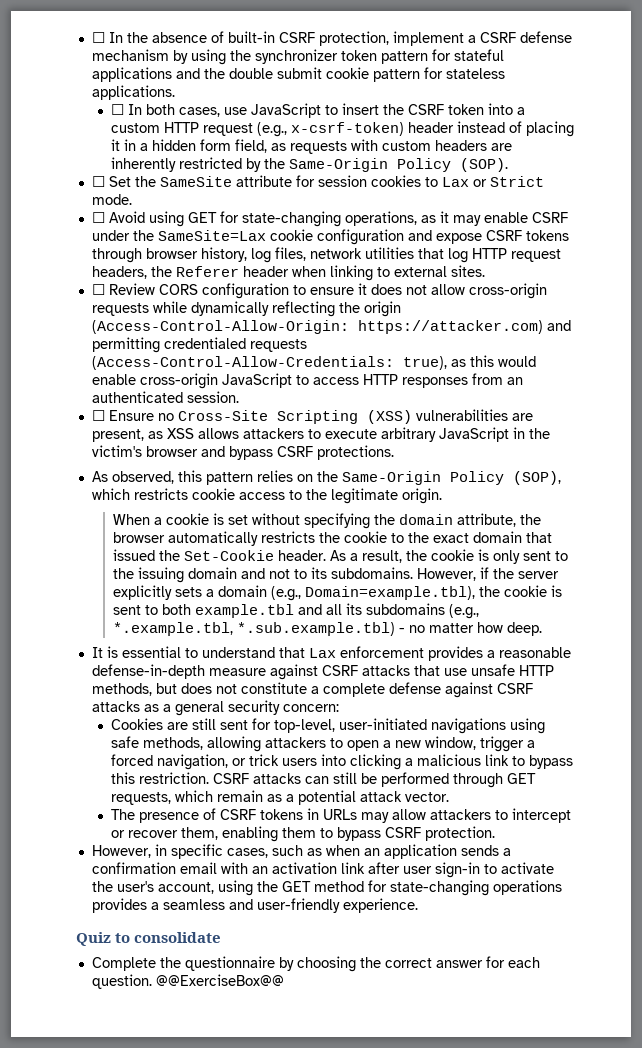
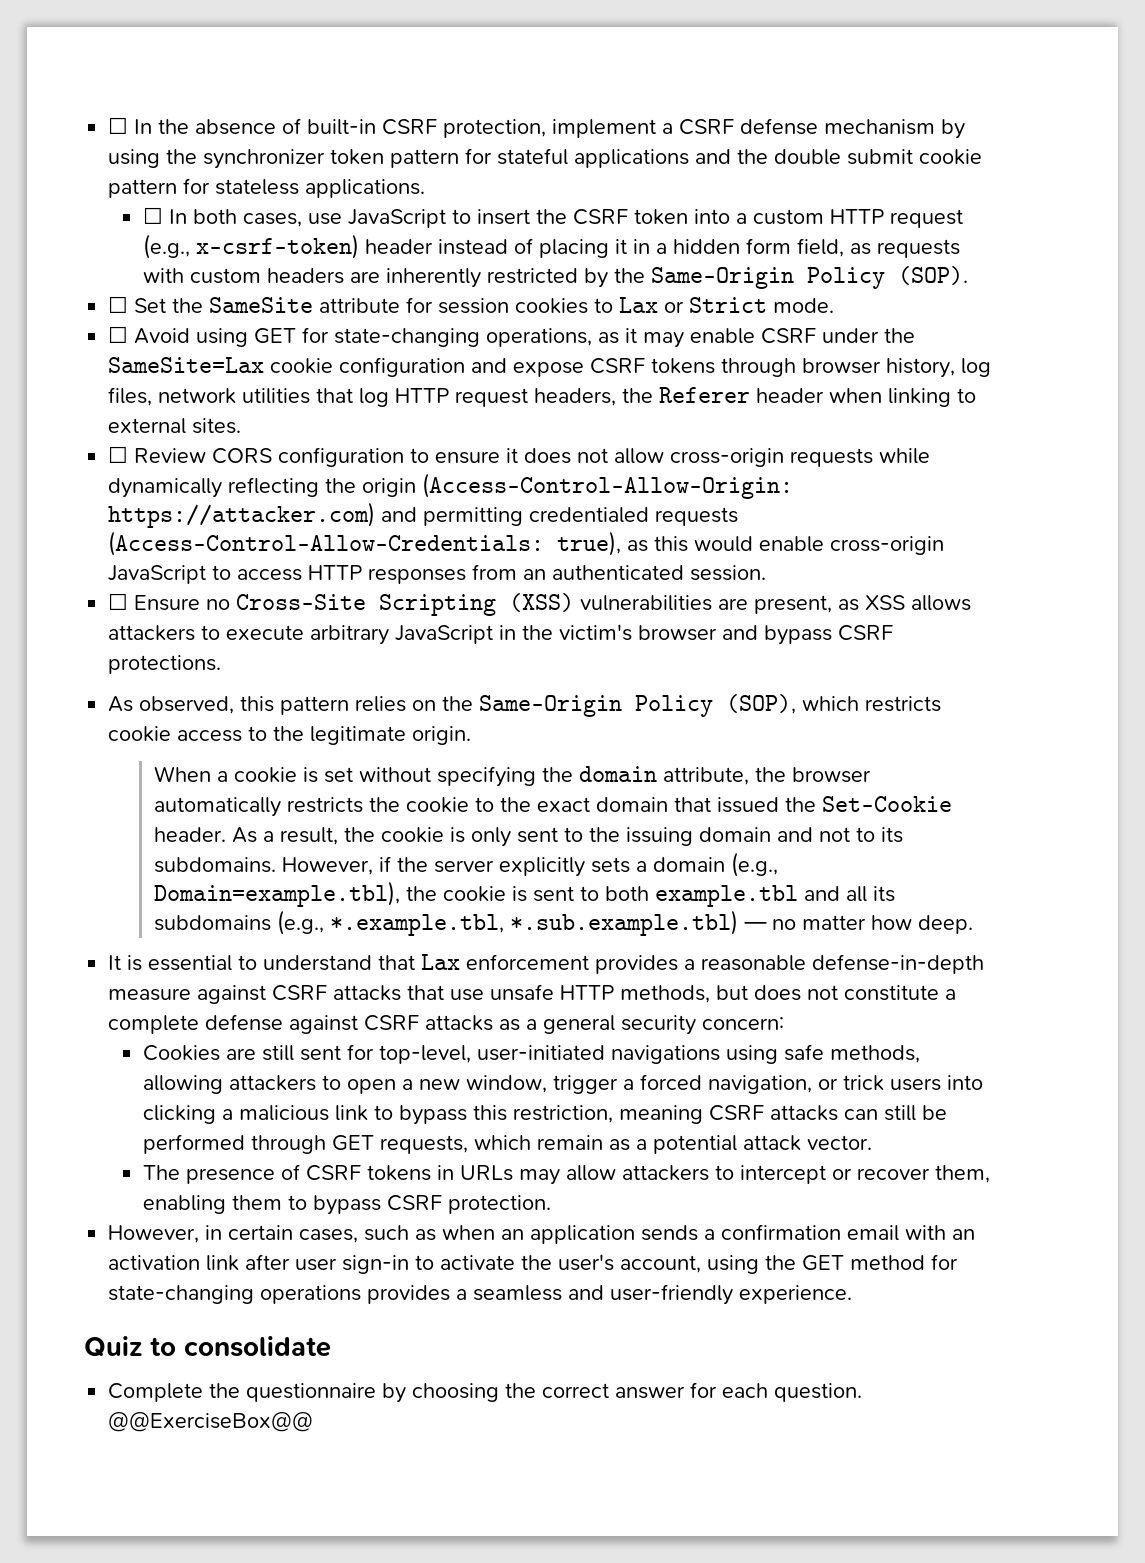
[399,628,406,633] - -> [743,922,767,930] —
[138,772,209,784] restriction. -> [513,1105,704,1124] restriction, meaning
[170,844,223,859] specific -> [228,1225,294,1240] certain

